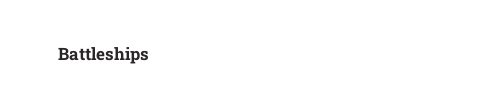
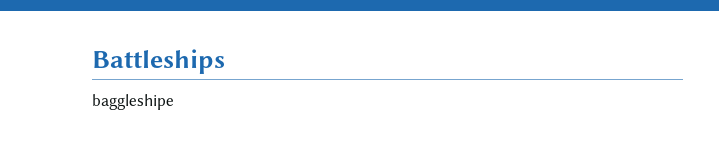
(149, 55) none -> [92,94,174,110] // baggleshipe

